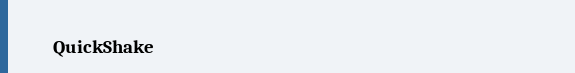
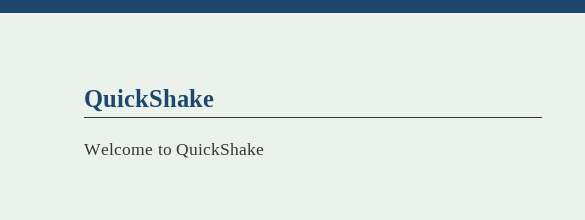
[53,40,154,57] QuickShake -> [84,89,214,112] [84,143,265,158] QuickShake // Welcome to QuickShake

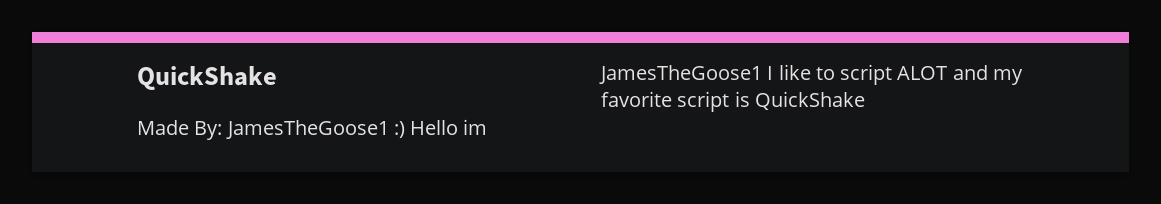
[84,143,172,155] Welcome to -> [137,119,488,140] [599,64,1023,85] [601,91,750,112] Made By: JamesTheGoose1 :) Hello im JamesTheGoose1 I like to script ALOT and my favorite script is

